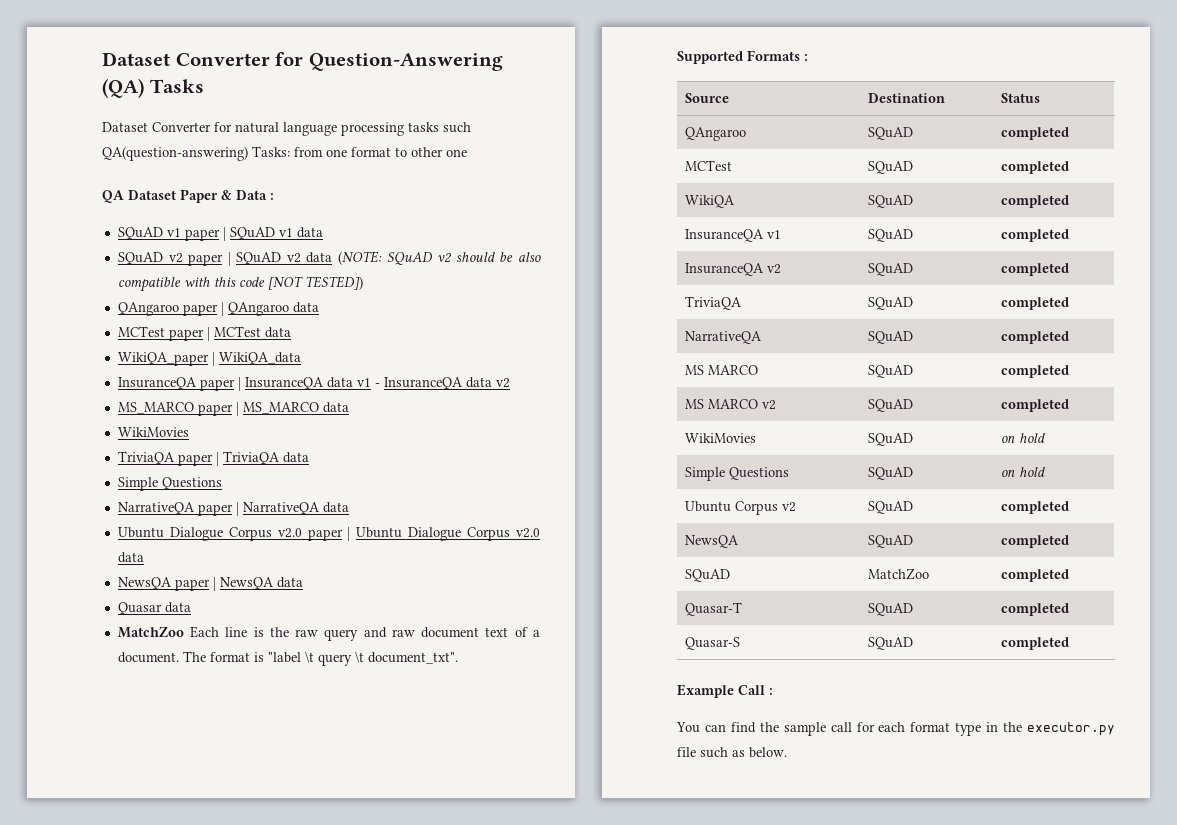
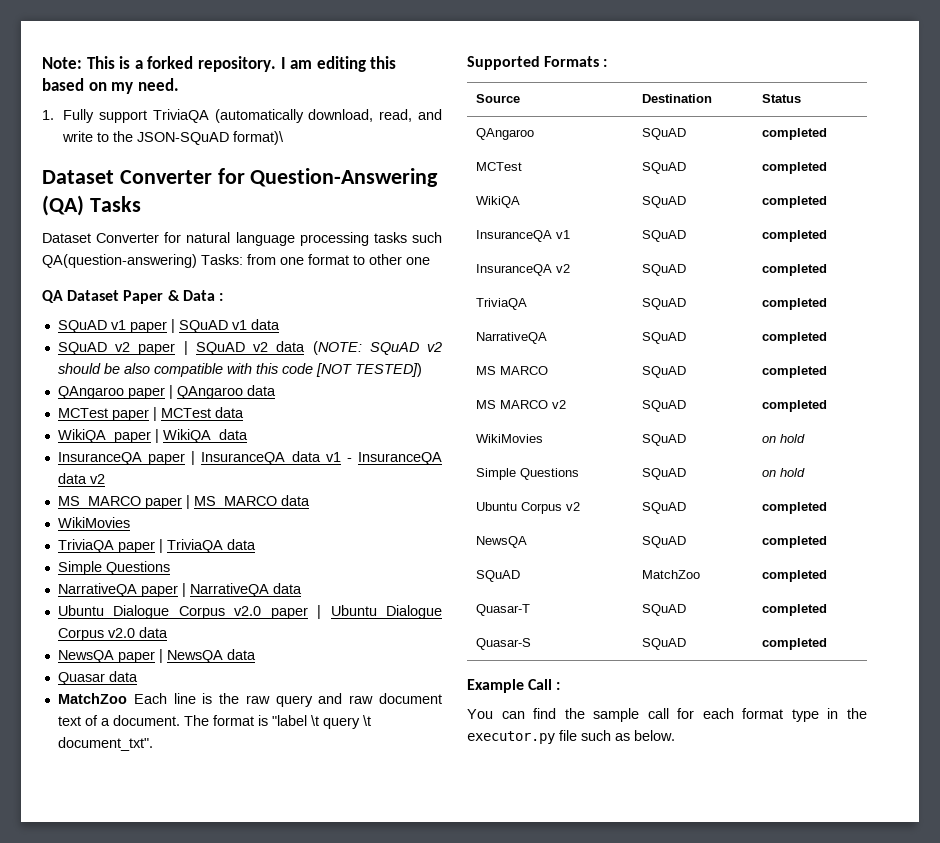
(102, 59) none -> [42,56,397,72] [42,78,179,94] [42,109,442,123] [62,131,285,145] Note: This is a forked repository. I am editing this based on my need. // 1. Fully support TriviaQA (automatically download, read, and write to the JSON-SQuAD format)\ //

